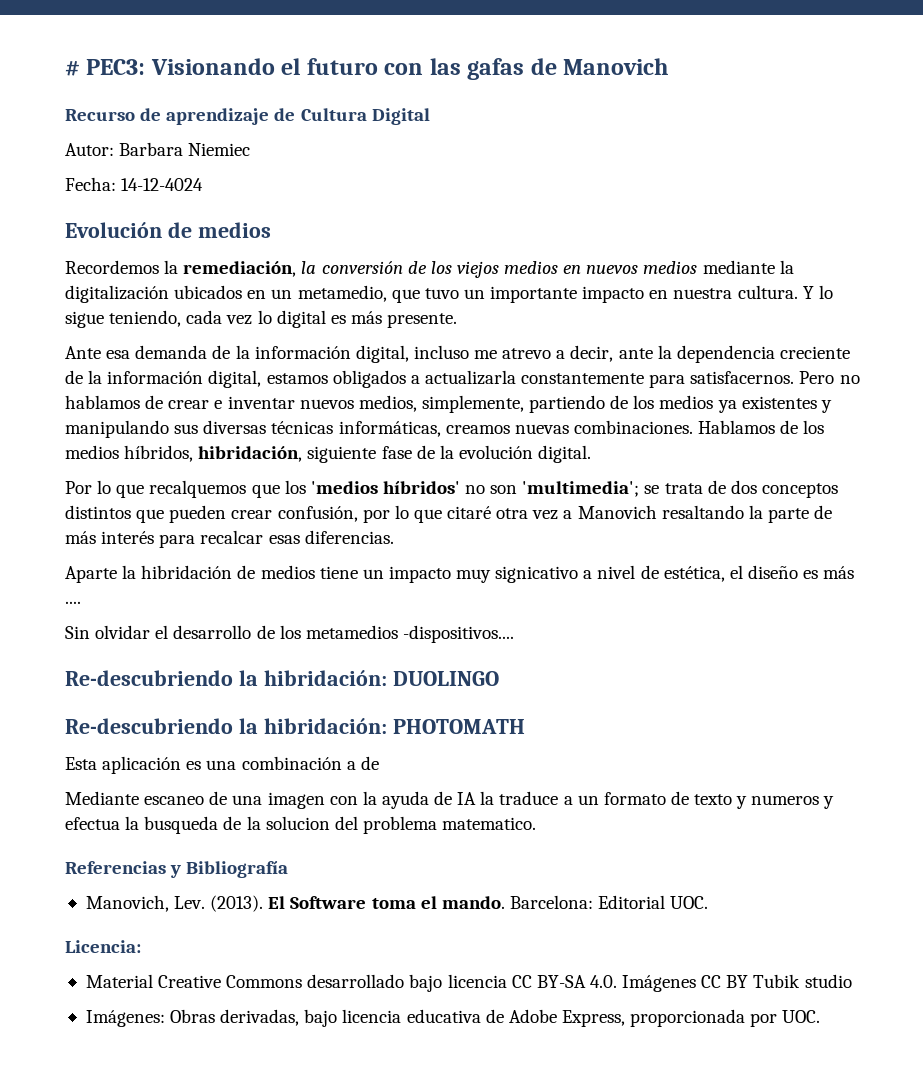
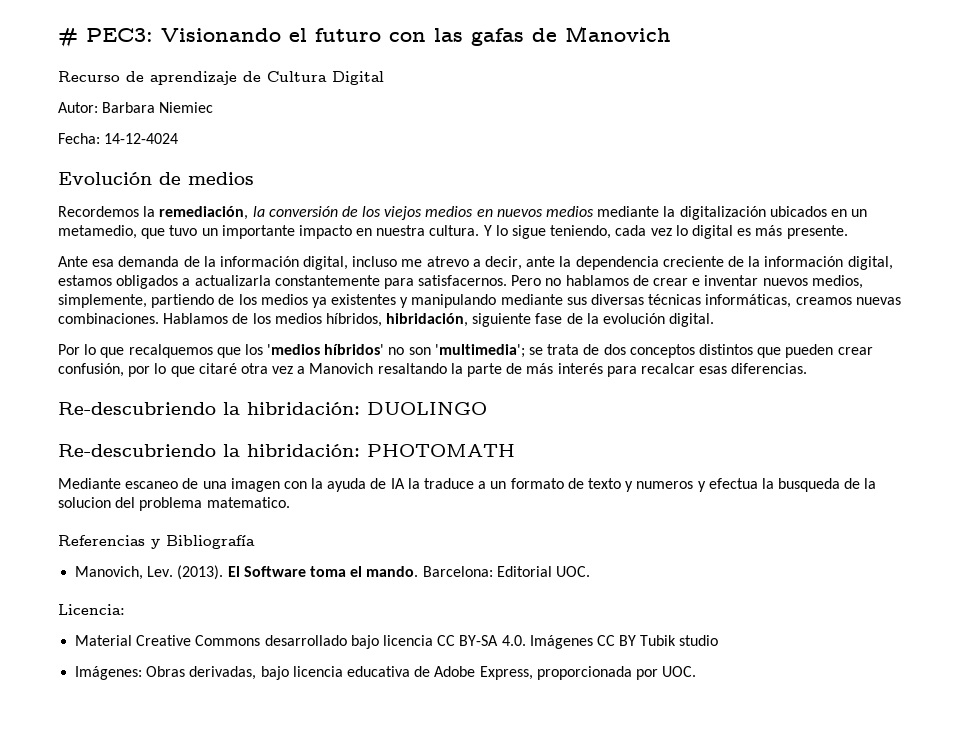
(169, 429) none -> [500,294,563,305] mediante
[65,565,855,583] [65,601,81,604] [65,625,514,643] // Aparte la hibridación de medios tiene un impacto muy signicativo a nivel de estética, el diseño es más .... // Sin olvidar el desarrollo de los metamedios -dispositivos.... -> (808, 368) none
[65,756,379,774] // Esta aplicación es una combinación a de -> (515, 450) none

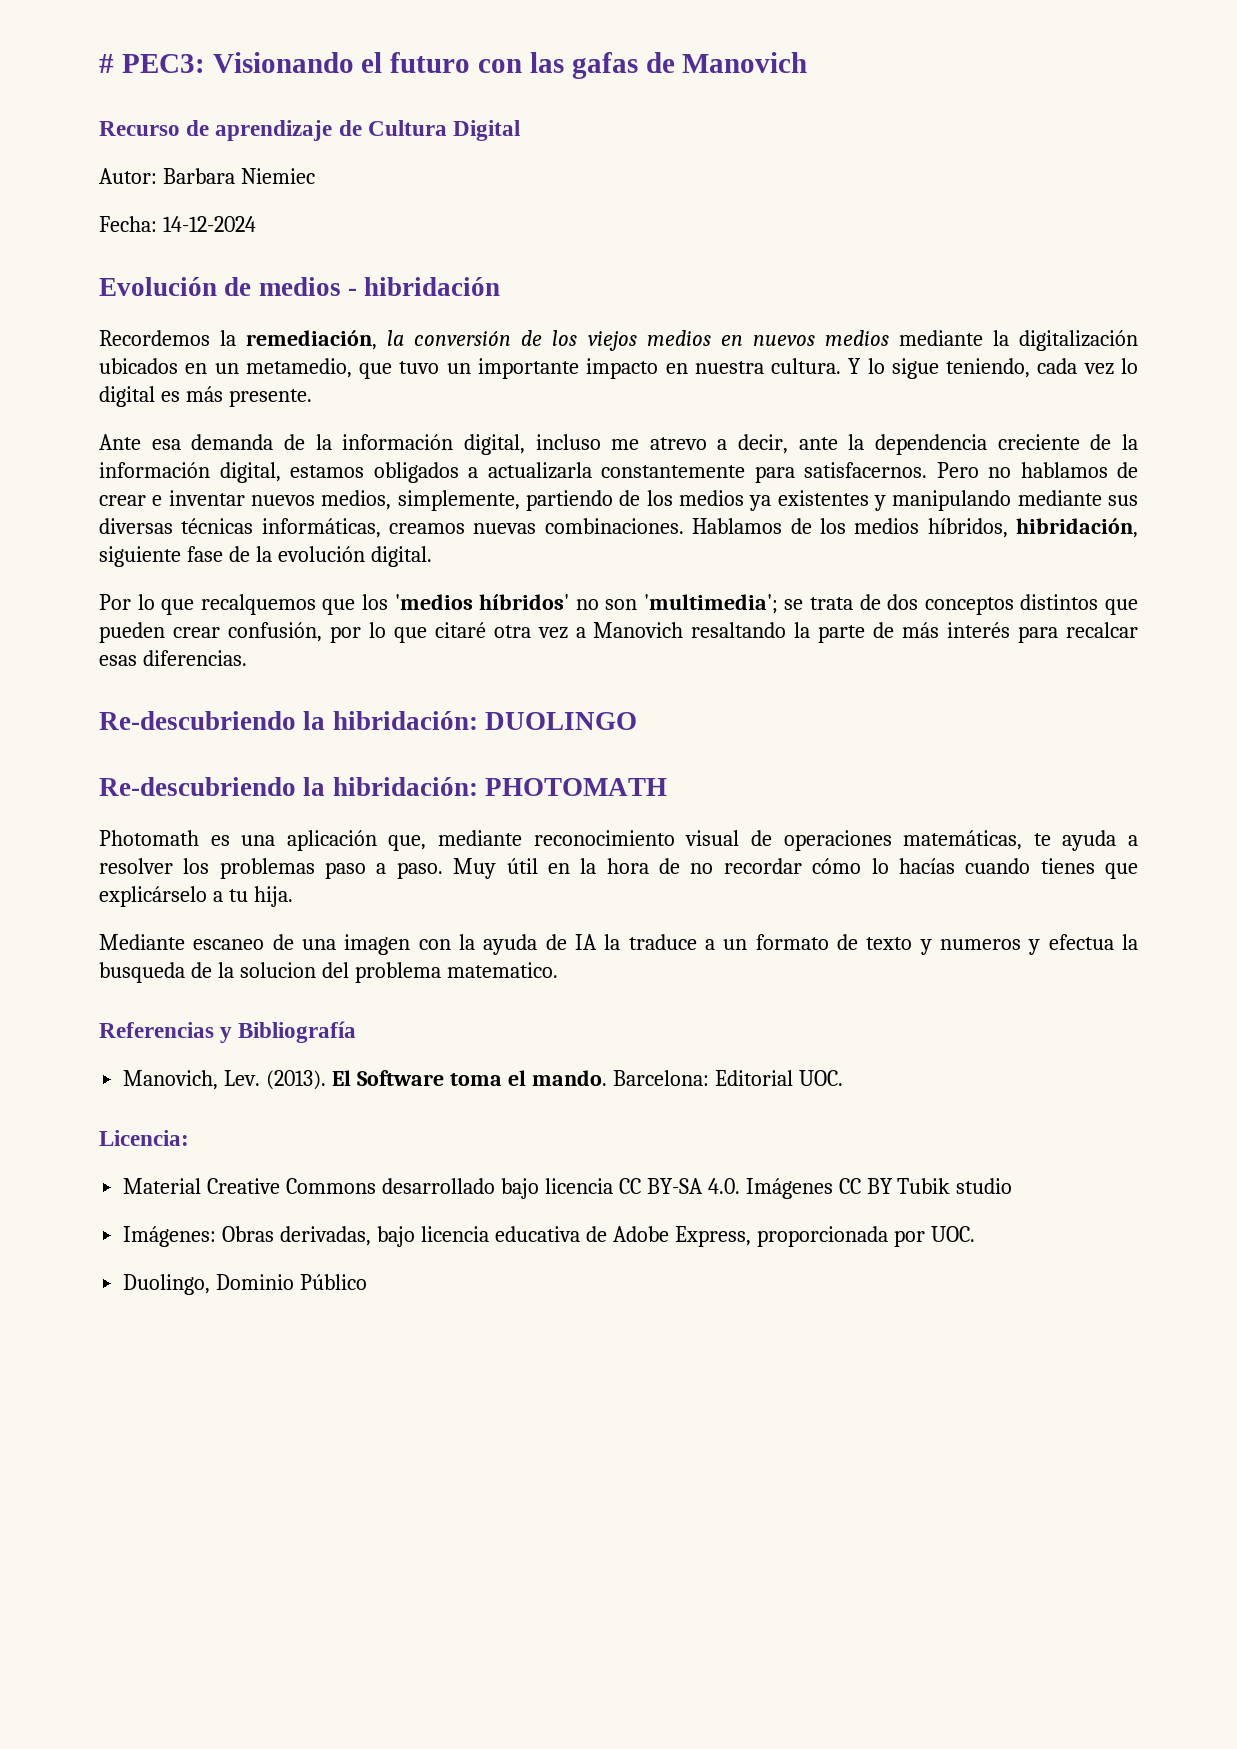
[104,133,179,144] 14-12-4024 -> [162,216,256,232] 14-12-2024
(254, 178) none -> [347,277,501,296] - hibridación
(515, 450) none -> [99,830,1139,851] [99,858,1138,879] [99,886,293,907] // Photomath es una aplicación que, mediante reconocimiento visual de operaciones matemáticas, te ayuda a resolver los problemas paso a paso. Muy útil en la hora de no recordar cómo lo hacías cuando tienes que explicárselo a tu hija.
(697, 671) none -> [123,1274,368,1295] // Duolingo, Dominio Público

